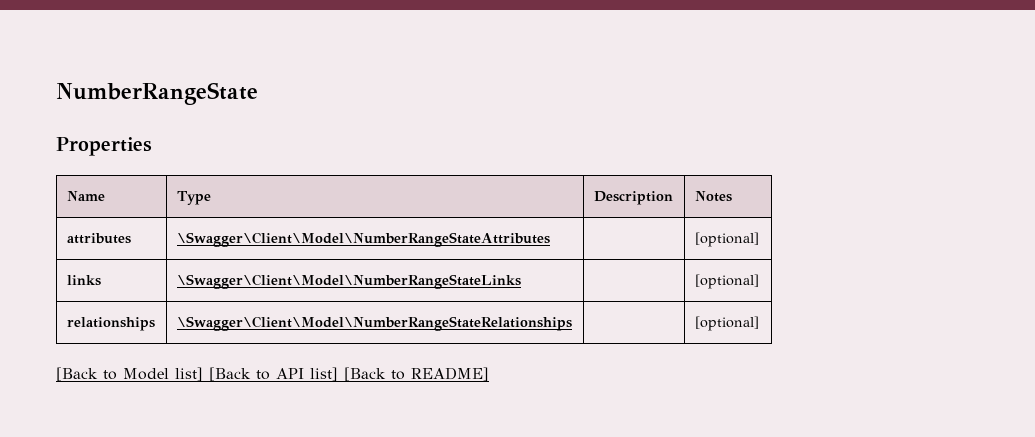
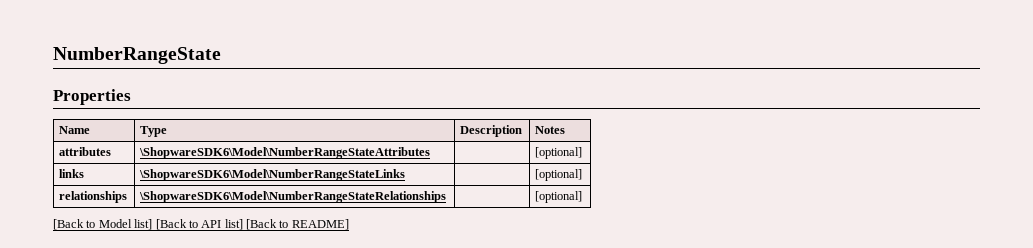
[176,232,550,247] \Swagger\Client\Model\NumberRangeStateAttributes -> [139,147,431,159] \ShopwareSDK6\Model\NumberRangeStateAttributes
[176,274,521,289] \Swagger\Client\Model\NumberRangeStateLinks -> [139,169,406,181] \ShopwareSDK6\Model\NumberRangeStateLinks
[176,316,572,331] \Swagger\Client\Model\NumberRangeStateRelationships -> [139,191,447,203] \ShopwareSDK6\Model\NumberRangeStateRelationships

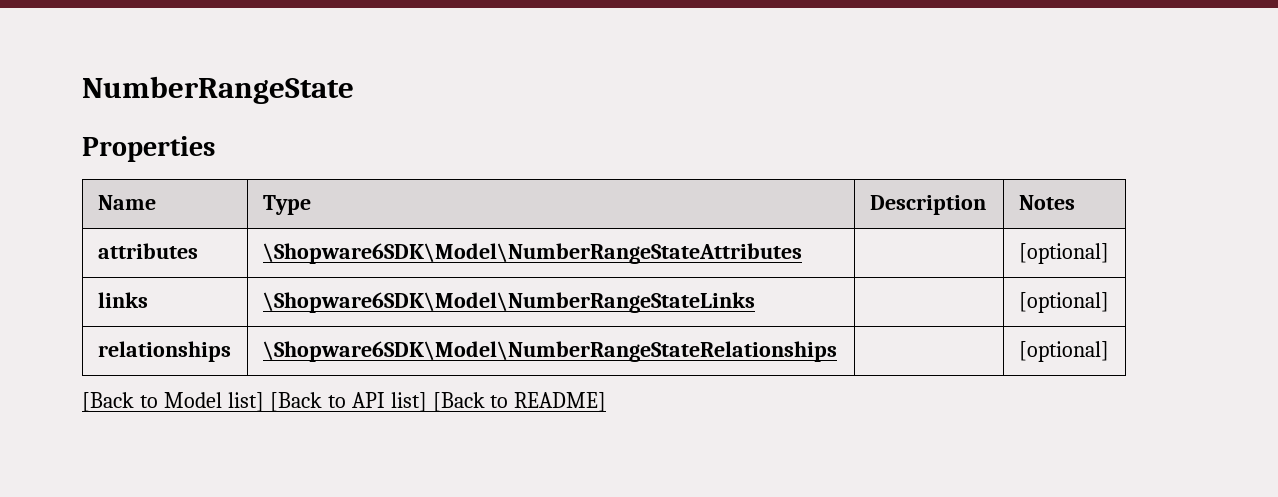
[139,147,431,159] \ShopwareSDK6\Model\NumberRangeStateAttributes -> [262,243,802,264] \Shopware6SDK\Model\NumberRangeStateAttributes
[139,169,406,181] \ShopwareSDK6\Model\NumberRangeStateLinks -> [262,292,755,313] \Shopware6SDK\Model\NumberRangeStateLinks
[139,191,447,203] \ShopwareSDK6\Model\NumberRangeStateRelationships -> [262,341,837,362] \Shopware6SDK\Model\NumberRangeStateRelationships

